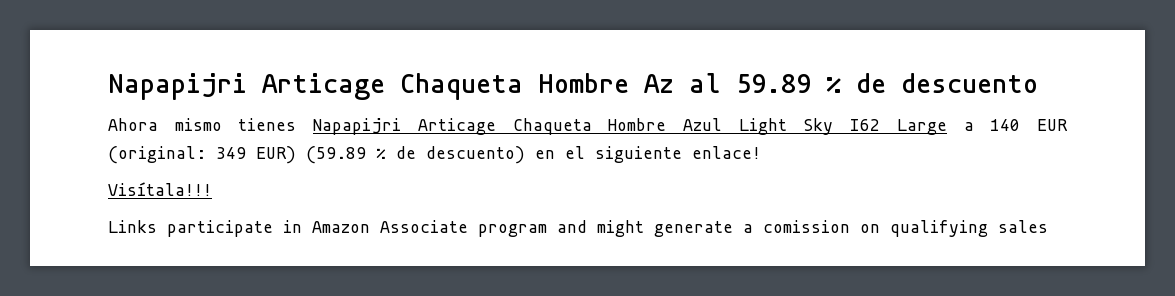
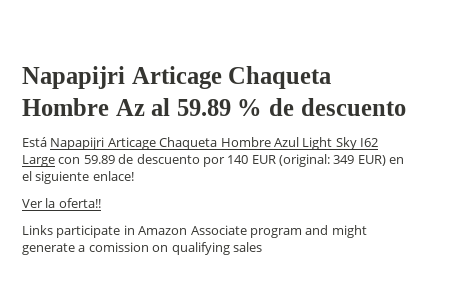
[108,118,297,131] Ahora mismo tienes -> [22,137,47,147] Está
[963,122,974,131] a -> [58,154,225,167] con 59.89 de descuento por
[306,146,525,164] (59.89 % de descuento) -> (386, 160) none
[108,182,212,196] Visítala!!! -> [22,198,101,208] Ver la oferta!!

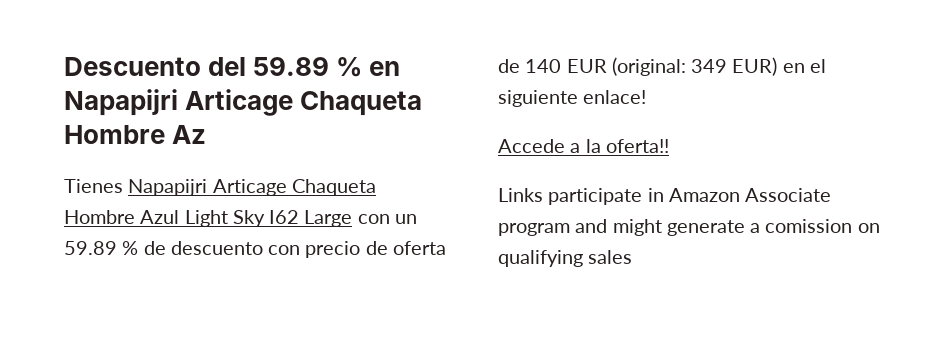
(22, 77) none -> [64,56,401,77] Descuento del 59.89 % en
[151,98,406,116] [22,137,47,147] al 59.89 % de descuento // Está -> [64,179,123,193] // Tienes
[83,154,225,167] 59.89 de descuento por -> [394,214,417,224] [64,241,446,258] [498,59,520,73] un 59.89 % de descuento con precio de oferta de
[22,199,43,208] Ver -> [498,139,581,153] Accede a

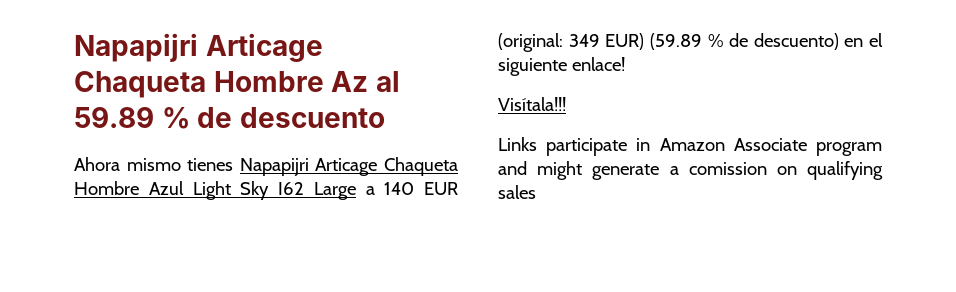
[64,56,401,77] Descuento del 59.89 % en -> (74, 47) none
[64,179,123,193] // Tienes -> [375,71,400,92] [74,106,385,129] [74,157,234,171] al 59.89 % de descuento // Ahora mismo tienes
[357,214,417,224] [64,241,446,258] [498,59,520,73] con un 59.89 % de descuento con precio de oferta de -> [365,186,375,195] a
(778, 66) none -> [649,33,839,50] (59.89 % de descuento)
[498,139,669,153] Accede a la oferta!! -> [498,97,566,111] Visítala!!!

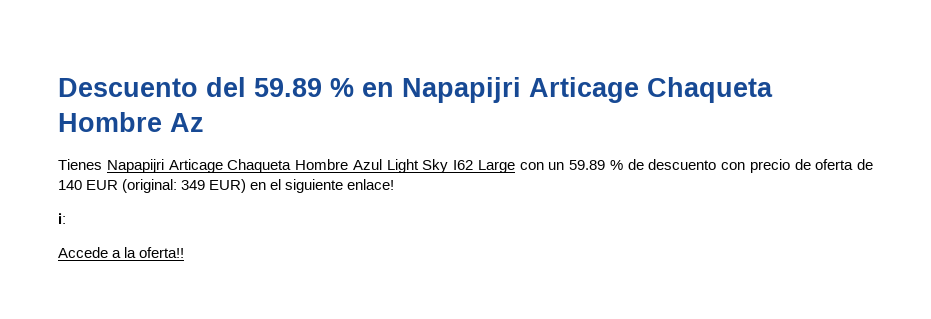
(74, 47) none -> [58,77,394,97] Descuento del 59.89 % en
[375,71,400,92] [74,106,385,129] [74,157,234,171] al 59.89 % de descuento // Ahora mismo tienes -> [58,159,102,170] // Tienes
[365,186,375,195] a -> [519,159,873,173] con un 59.89 % de descuento con precio de oferta de
[649,33,839,50] (59.89 % de descuento) -> (247, 186) none
[498,97,566,111] [498,137,882,156] [498,161,883,180] [498,185,536,199] Visítala!!! // Links participate in Amazon Associate program and might generate a comission on qualifying sales -> [58,213,66,224] [58,247,185,258] ℹ: // Accede a la oferta!!

